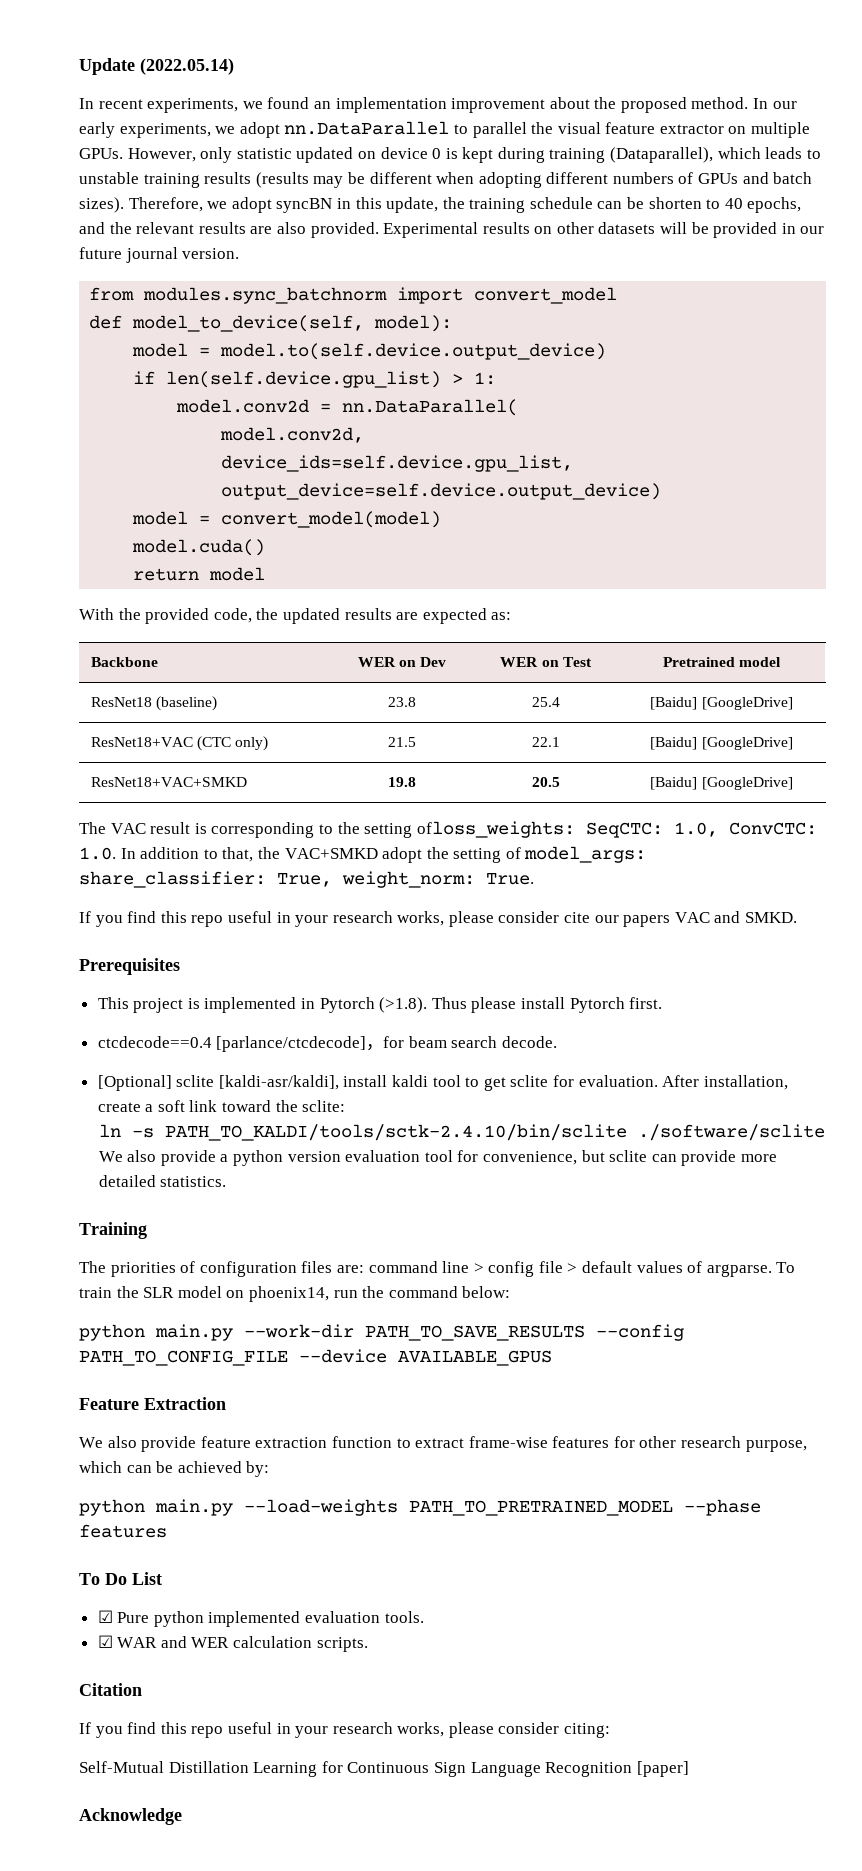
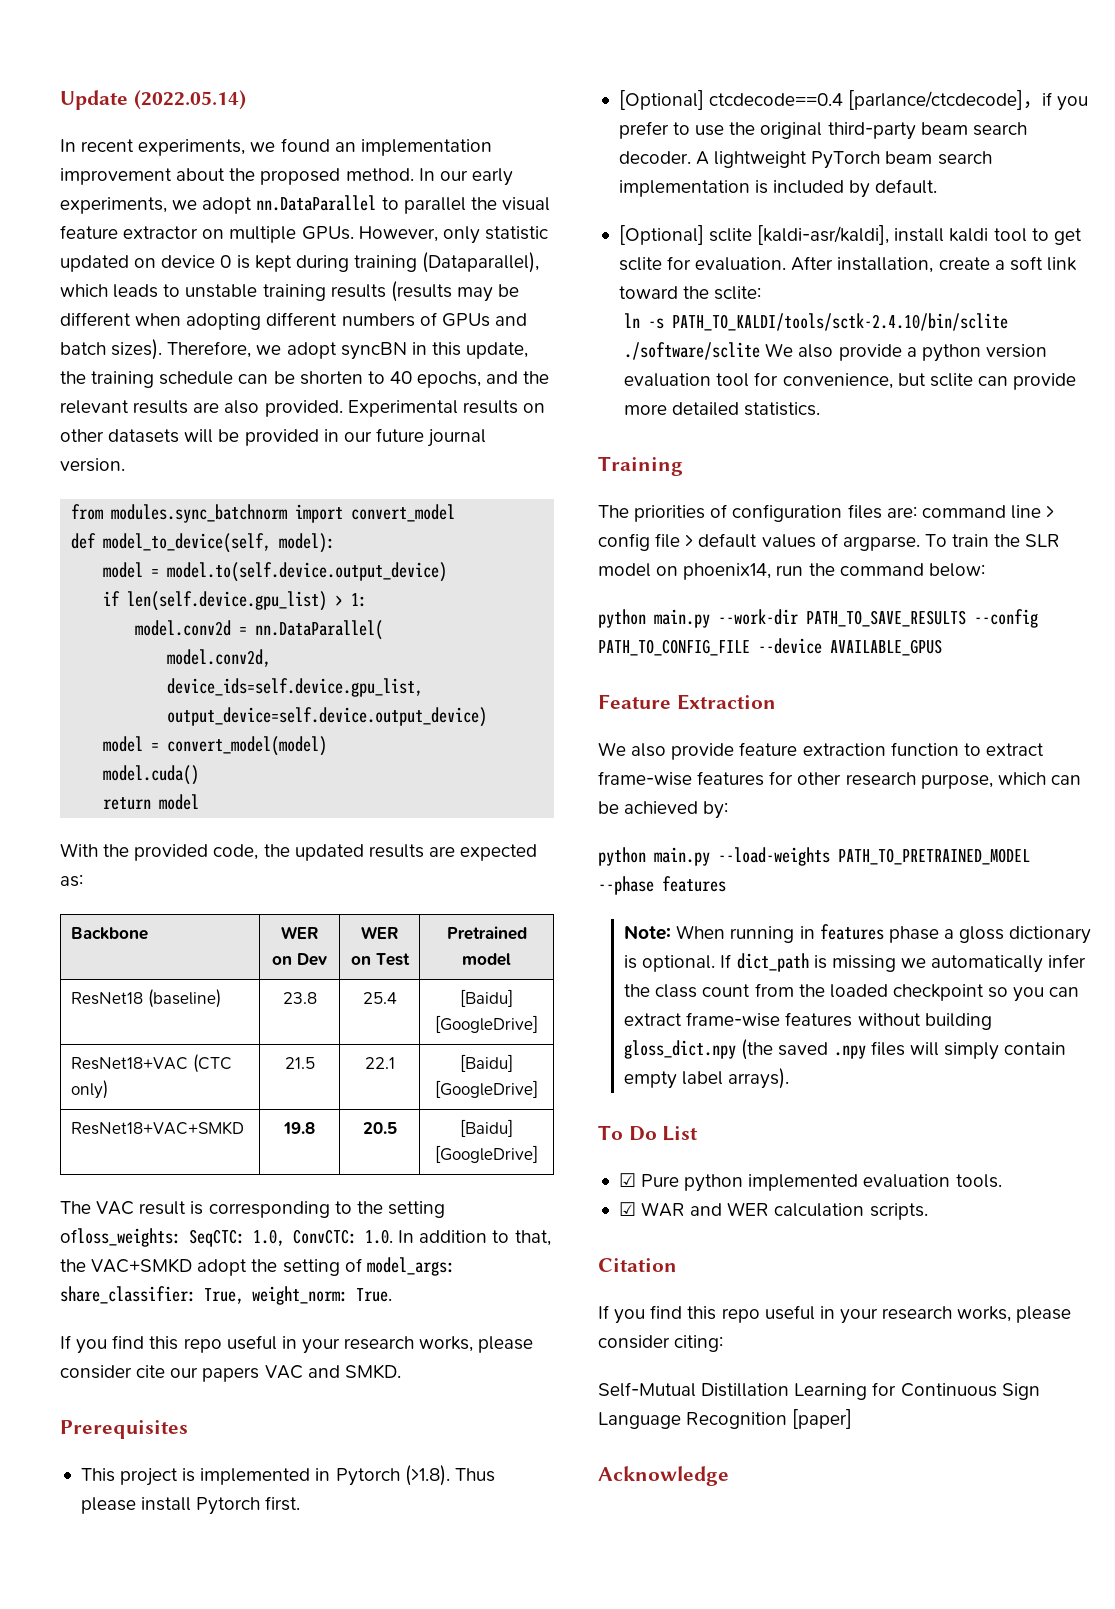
(663, 1003) none -> [618,90,704,110] [Optional]
[383,1036,558,1048] for beam search decode. -> [1042,92,1089,111] [618,121,1027,140] [618,151,992,169] [618,179,938,198] if you prefer to use the original third-party beam search decoder. A lightweight PyTorch beam search implementation is included by default.
(167, 1531) none -> [624,924,1092,944] [624,953,1087,973] [624,983,1080,1002] [624,1012,992,1030] [624,1039,1067,1060] [624,1068,790,1089] // Note: When running in features phase a gloss dictionary is optional. If dict_path is missing we automatically infer the class count from the loaded checkpoint so you can extract frame-wise features without building gloss_dict.npy (the saved .npy files will simply contain empty label arrays).

